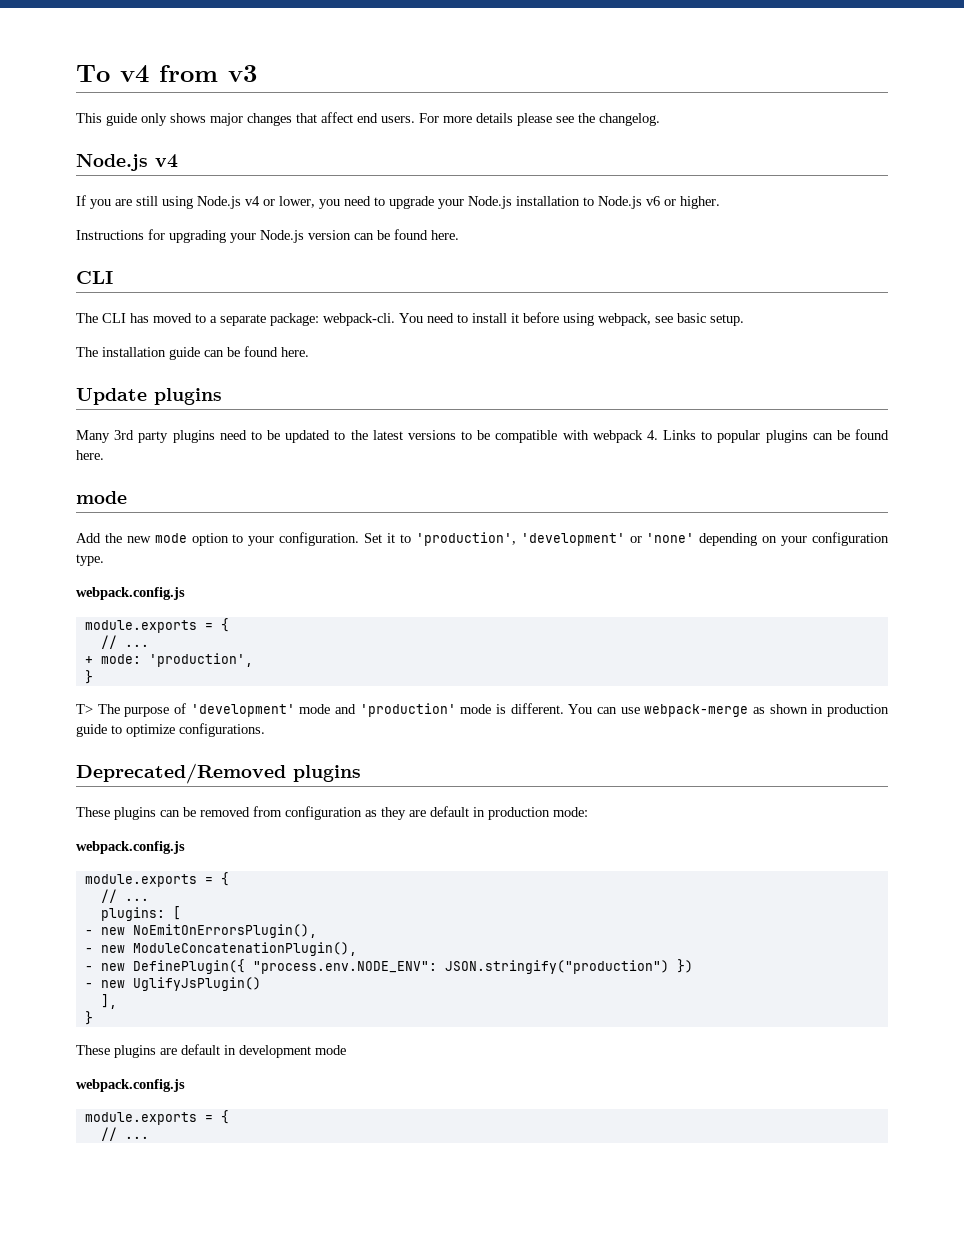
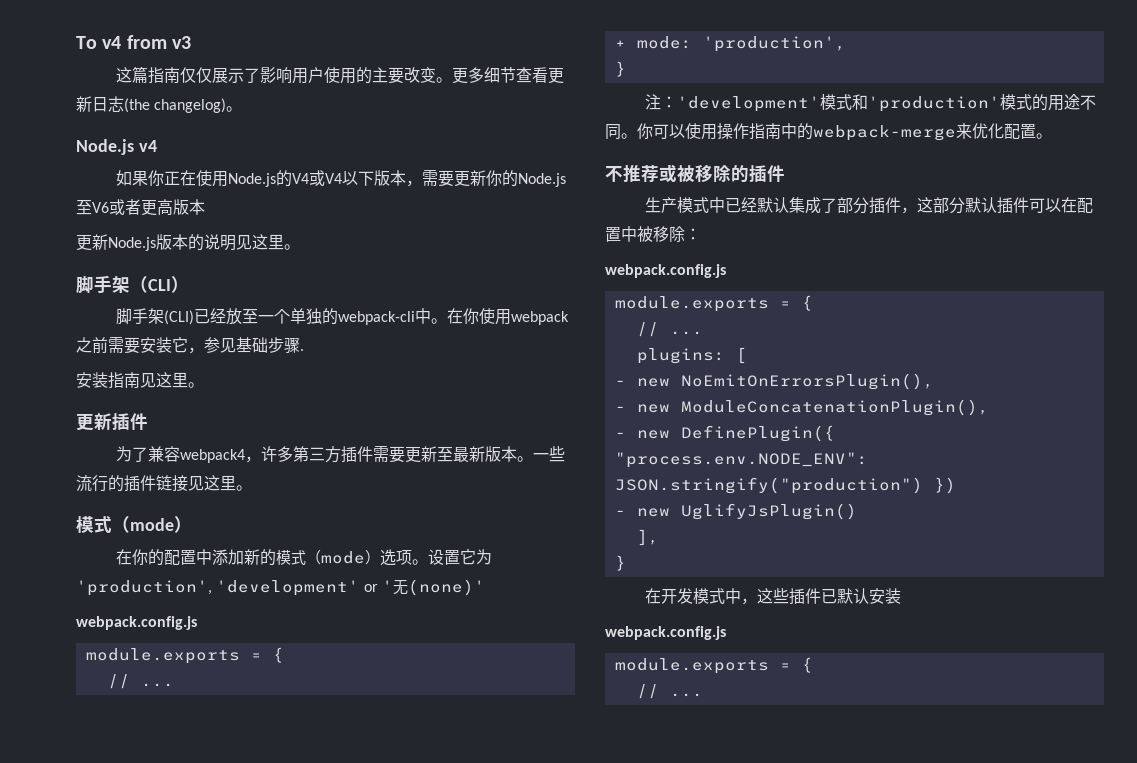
[76,112,660,126] [76,154,178,171] [76,195,720,209] [76,229,459,243] [76,271,113,284] [76,312,744,326] [76,346,309,360] [76,388,222,405] [76,429,889,443] [76,450,104,460] [76,491,127,504] [76,532,890,546] [76,554,104,566] This guide only shows major changes that affect end users. For more details please see the changelog. // Node.js v4 // If you are still using Node.js v4 or lower, you need to upgrade your Node.js installation to Node.js v6 or higher. // Instructions for upgrading your Node.js version can be found here. // CLI // The CLI has moved to a separate package: webpack-cli. You need to install it before using webpack, see basic setup. // The installation guide can be found here. // Update plugins // Many 3rd party plugins need to be updated to the latest versions to be compatible with webpack 4. Links to popular plugins can be found here. // mode // Add the new mode option to your configuration. Set it to 'production', 'development' or 'none' depending on your configuration type. -> [115,66,564,84] [76,96,243,113] [76,139,157,155] [115,170,566,187] [76,199,205,216] [76,234,300,251] [76,275,189,294] [115,308,569,325] [76,337,304,354] [76,372,204,389] [76,413,148,431] [115,446,565,463] [76,475,252,492] [76,516,192,533] [115,549,492,566] [76,579,485,596] 这篇指南仅仅展示了影响用户使用的主要改变。更多细节查看更新日志(the changelog)。 // Node.js v4 // 如果你正在使用Node.js的V4或V4以下版本，需要更新你的Node.js至V6或者更高版本 // 更新Node.js版本的说明见这里。 // 脚手架（CLI） // 脚手架(CLI)已经放至一个单独的webpack-cli中。在你使用webpack之前需要安装它，参见基础步骤. // 安装指南见这里。 // 更新插件 // 为了兼容webpack4，许多第三方插件需要更新至最新版本。一些流行的插件链接见这里。 // 模式（mode） // 在你的配置中添加新的模式（mode）选项。设置它为'production', 'development' or '无(none)'
[76,703,889,717] [76,723,265,737] [76,763,361,784] [76,806,588,820] T> The purpose of 'development' mode and 'production' mode is different. You can use webpack-merge as shown in production guide to optimize configurations. // Deprecated/Removed plugins // These plugins can be removed from configuration as they are default in production mode: -> [644,94,1096,112] [605,123,1052,141] [605,164,785,183] [644,197,1093,214] [605,226,701,242] 注：'development'模式和'production'模式的用途不同。你可以使用操作指南中的webpack-merge来优化配置。 // 不推荐或被移除的插件 // 生产模式中已经默认集成了部分插件，这部分默认插件可以在配置中被移除：
[76,1044,346,1058] These plugins are default in development mode -> [644,588,901,605] 在开发模式中，这些插件已默认安装

